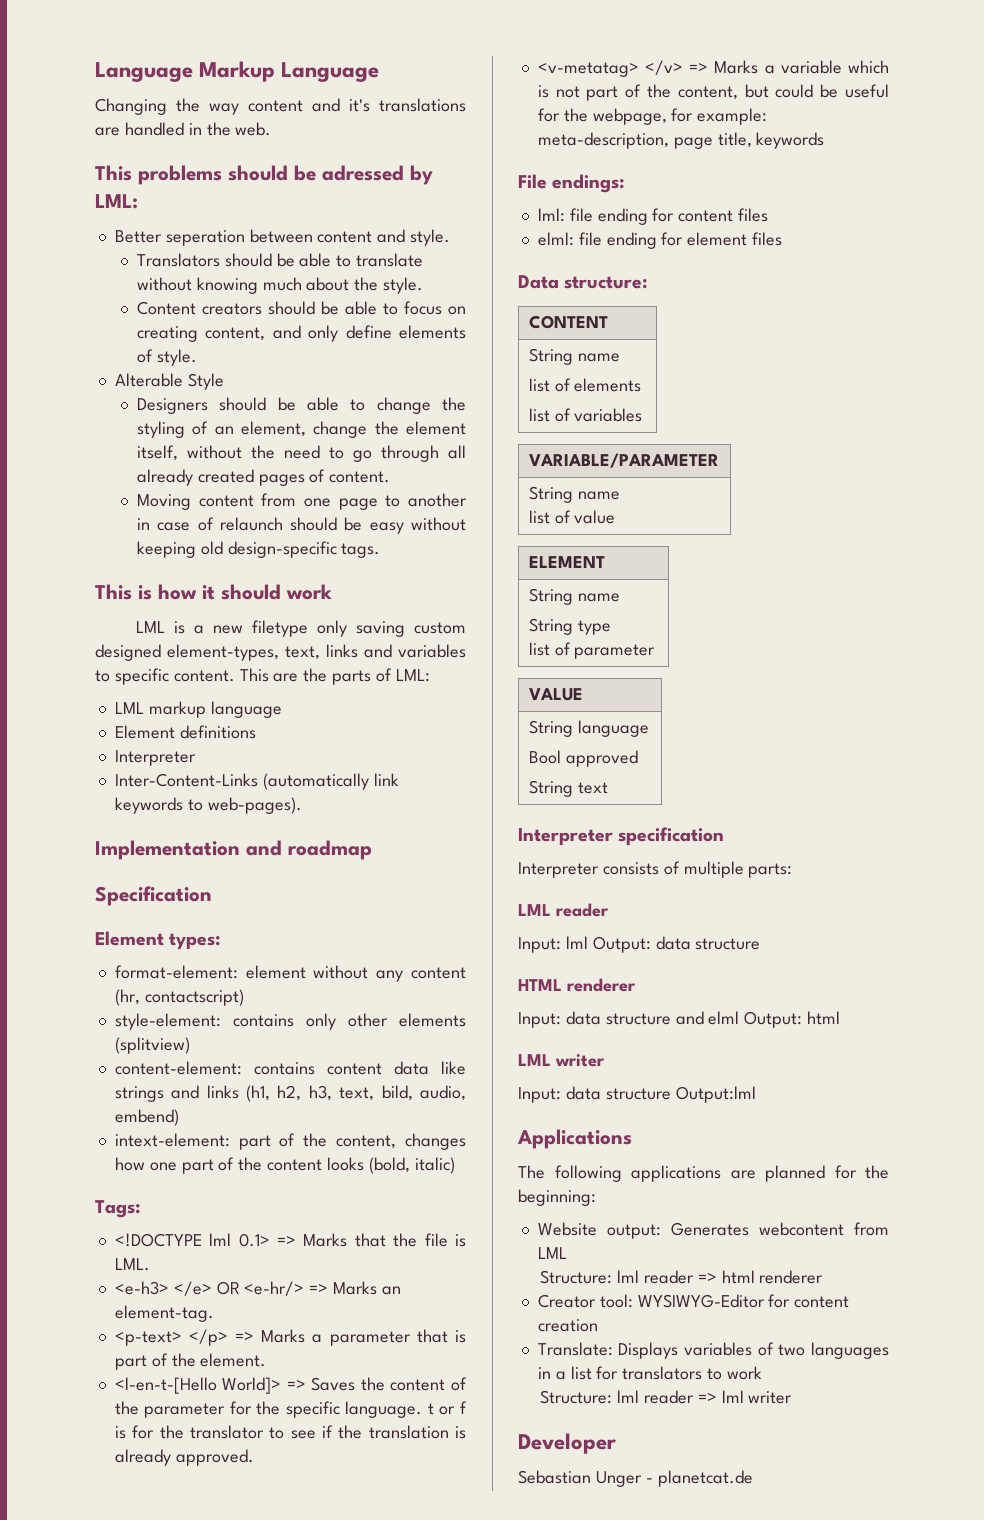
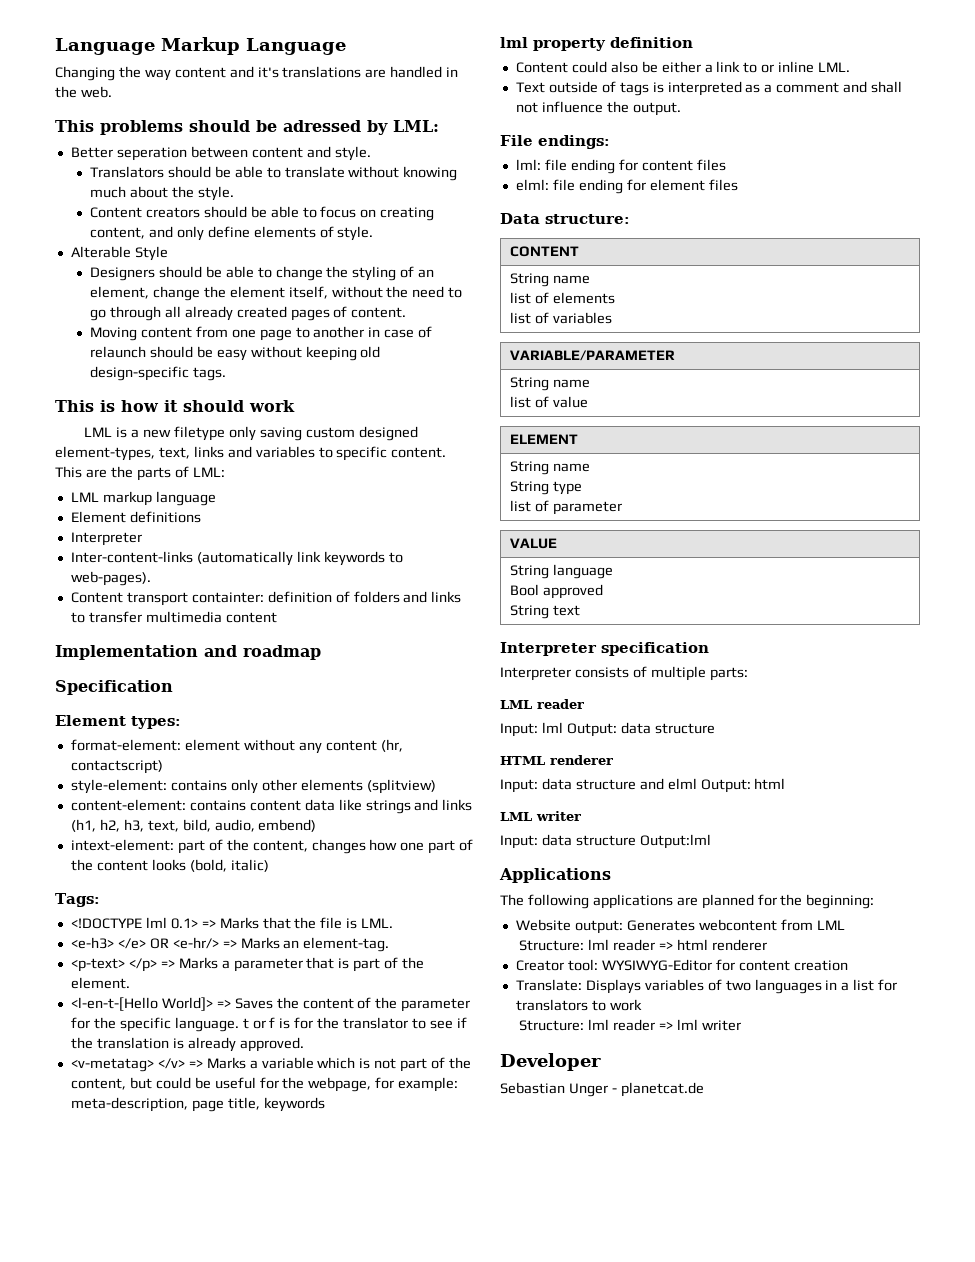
[114,773,258,787] Inter-Content-Links -> [70,551,193,563] Inter-content-links
(302, 805) none -> [70,591,462,606] [70,611,277,623] // Content transport containter: definition of folders and links to transfer multimedia content
(825, 140) none -> [500,37,693,51] [515,61,851,73] [515,81,903,96] [515,101,681,116] // lml property definition // Content could also be either a link to or inline LML. // Text outside of tags is interpreted as a comment and shall not influence the output.

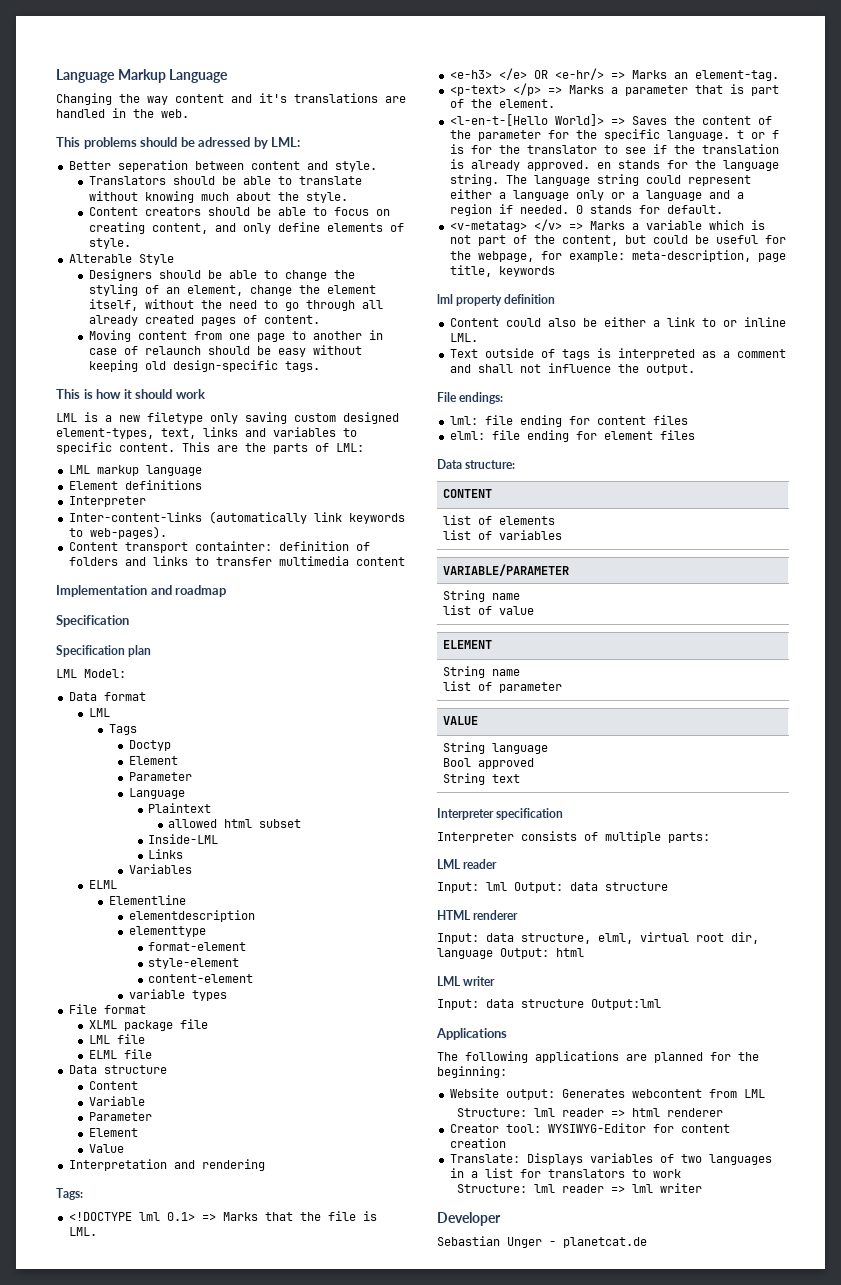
[55,715,181,729] [70,739,403,754] [70,760,163,774] [70,779,436,794] [70,799,473,814] [70,819,317,832] [70,839,474,854] [70,859,269,872] Element types: // format-element: element without any content (hr, contactscript) // style-element: contains only other elements (splitview) // content-element: contains content data like strings and links (h1, h2, h3, text, bild, audio, embend) // intext-element: part of the content, changes how one part of the content looks (bold, italic) -> [56,645,152,657] [56,669,126,678] [68,692,146,701] [88,708,110,717] [108,724,137,735] [128,740,171,751] [128,756,178,765] [128,772,192,781] [128,788,185,799] [148,803,212,813] [168,819,302,828] [148,834,219,844] [148,849,184,859] [128,864,192,874] [88,880,117,889] [108,895,186,905] [128,910,255,922] [128,926,206,937] [148,942,247,951] [148,958,240,969] [148,974,254,983] [128,989,227,1001] [68,1004,146,1014] [88,1019,208,1031] [88,1034,145,1044] [88,1049,152,1059] [68,1065,167,1074] [88,1081,138,1090] [88,1096,145,1106] [88,1112,152,1121] [88,1128,138,1137] [88,1144,124,1153] [68,1159,265,1171] Specification plan // LML Model: // Data format // LML // Tags // Doctyp // Element // Parameter // Language // Plaintext // allowed html subset // Inside-LML // Links // Variables // ELML // Elementline // elementdescription // elementtype // format-element // style-element // content-element // variable types // File format // XLML package file // LML file // ELML file // Data structure // Content // Variable // Parameter // Element // Value // Interpretation and rendering
(304, 1044) none -> [596,160,779,171] [449,174,751,186] [449,189,744,201] [449,204,723,216] en stands for the language string. The language string could represent either a language only or a language and a region if needed. 0 stands for default.
[510,273,591,287] String name // -> (492, 493) none
[510,481,583,495] // String type -> (520, 672) none
[575,778,697,790] structure and elml -> [521,932,759,944] [437,948,493,959] structure, elml, virtual root dir, language

